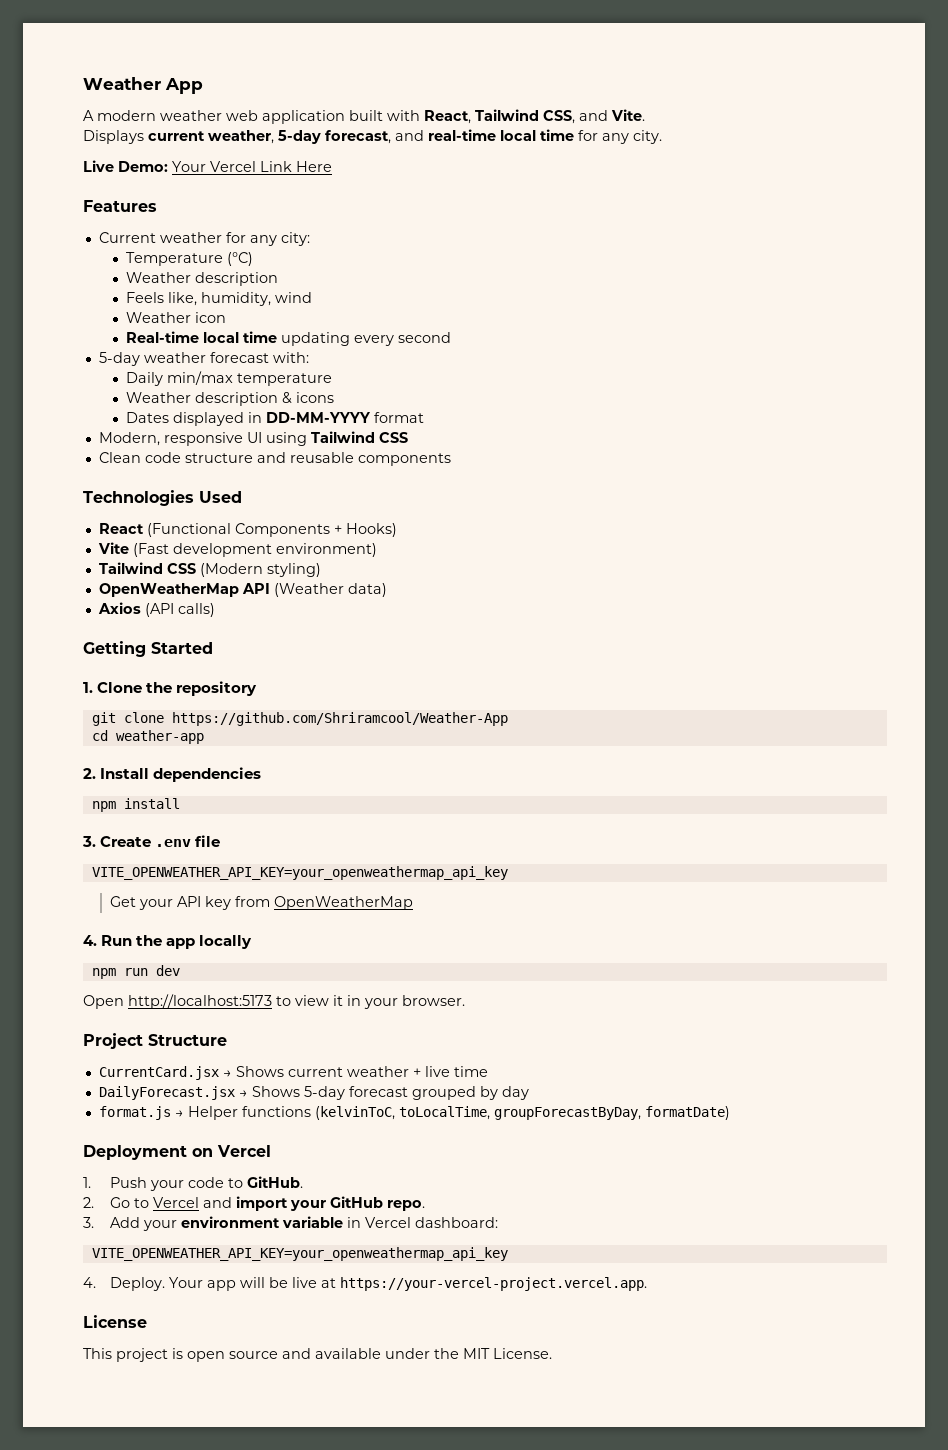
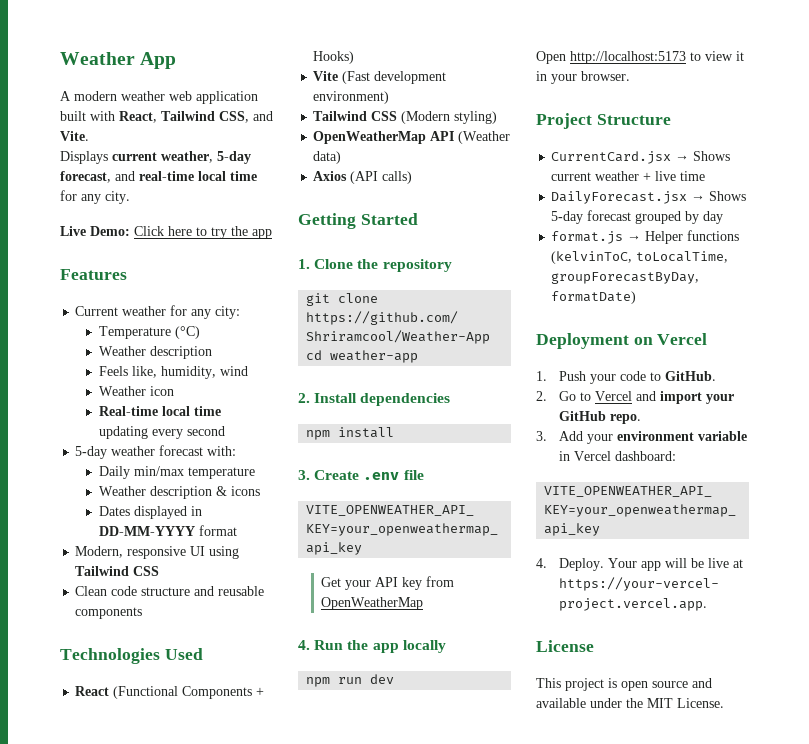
[172,161,332,172] Your Vercel Link Here -> [134,226,272,239] Click here to try the app

